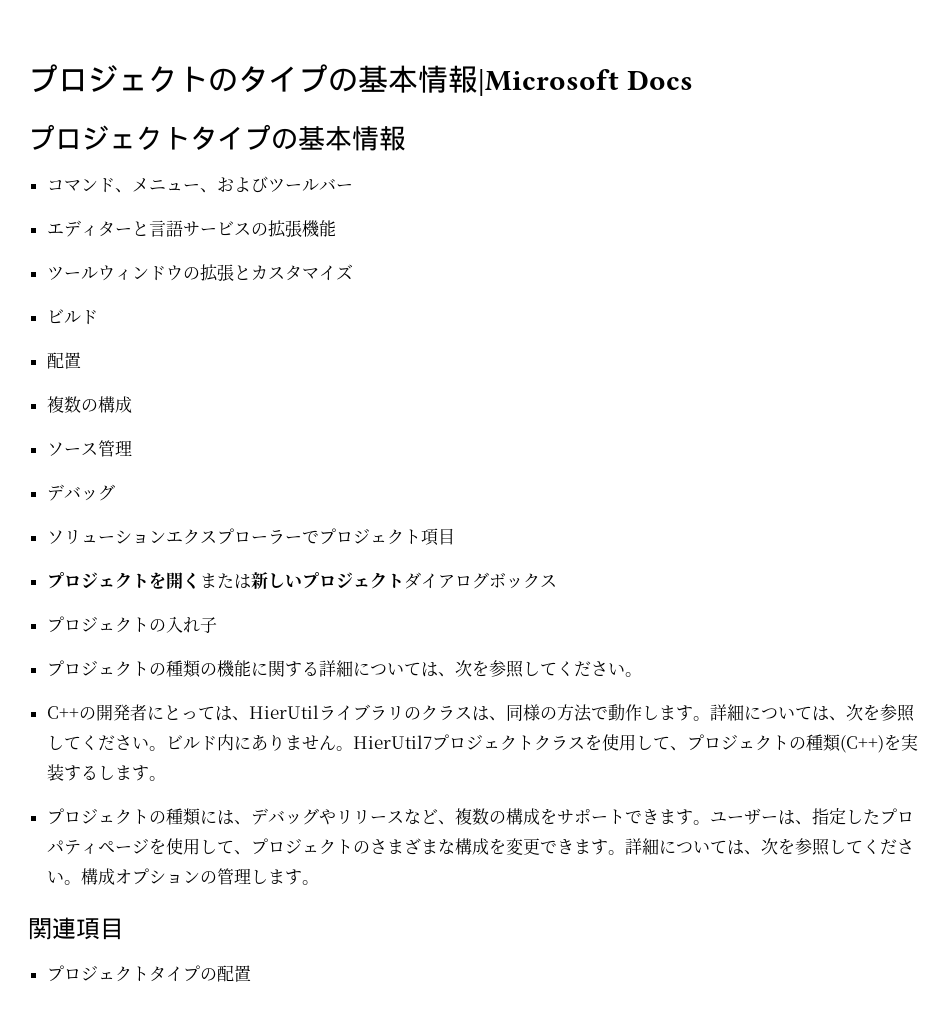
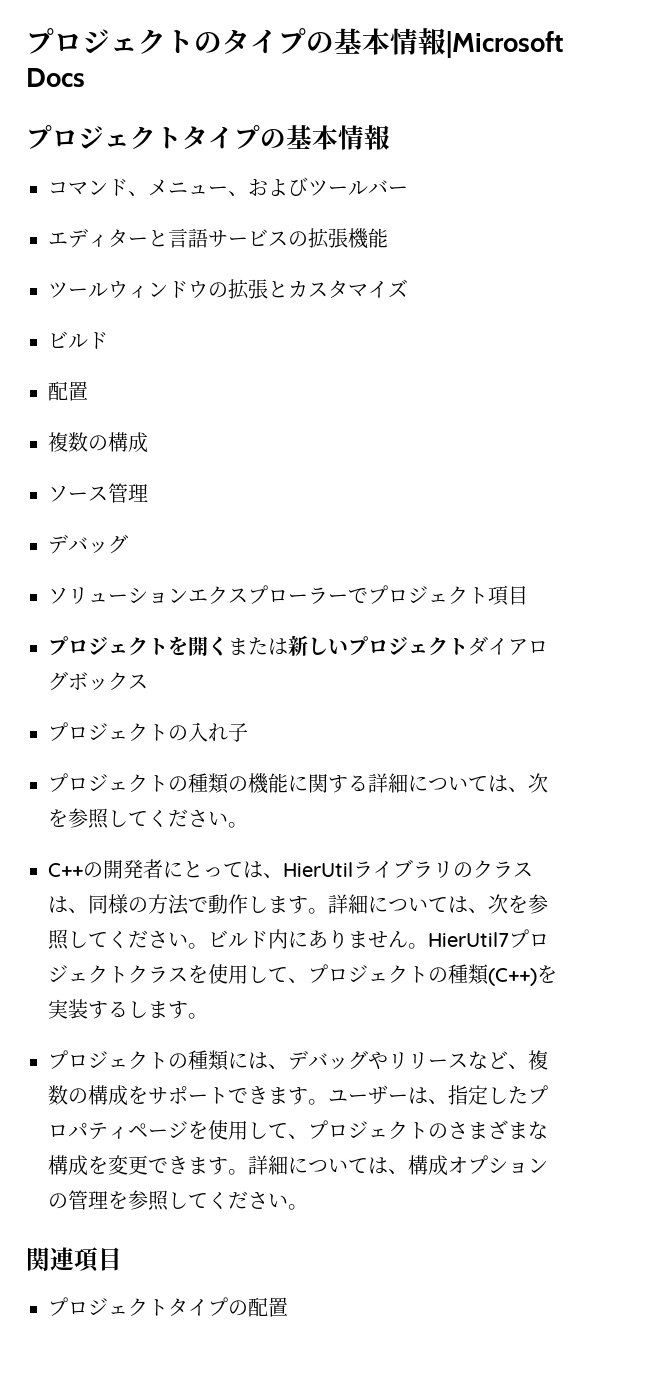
[760,838,914,856] [46,871,81,885] 次を参照してください。 -> (408, 1171) none
[250,869,302,885] します -> [108,1190,288,1211] を参照してください

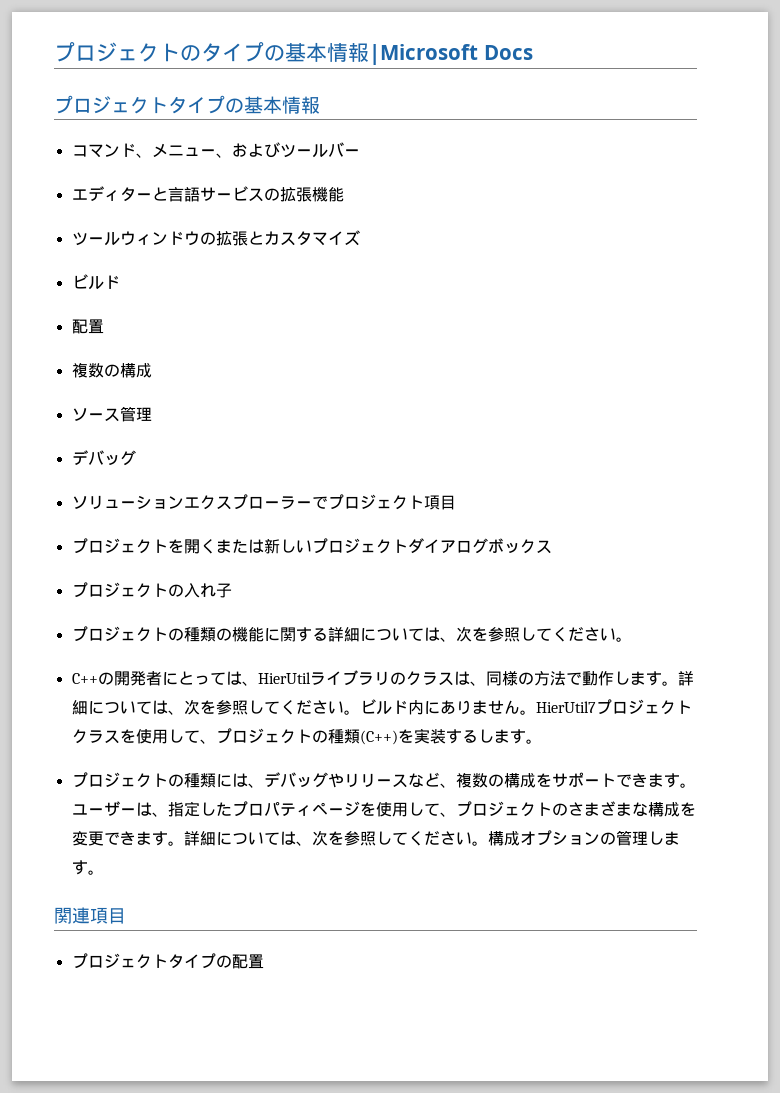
(408, 1171) none -> [311,830,488,846] 次を参照してください。
[108,1190,288,1211] を参照してください -> [647,831,680,845] [71,860,88,875] します

